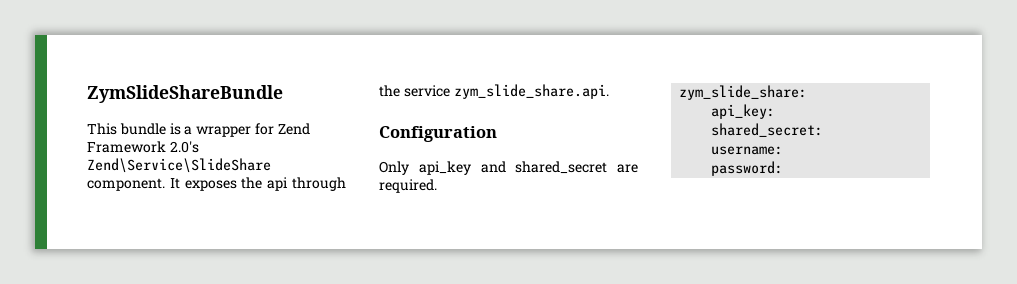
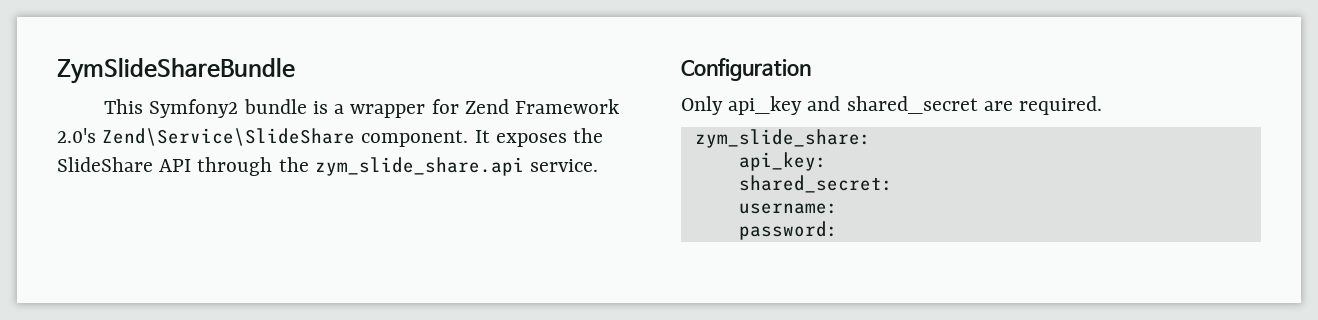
(117, 129) none -> [149,99,239,118] Symfony2
[267,177,346,191] [379,84,609,99] api through the service zym_slide_share.api. -> [57,157,599,176] SlideShare API through the zym_slide_share.api service.

